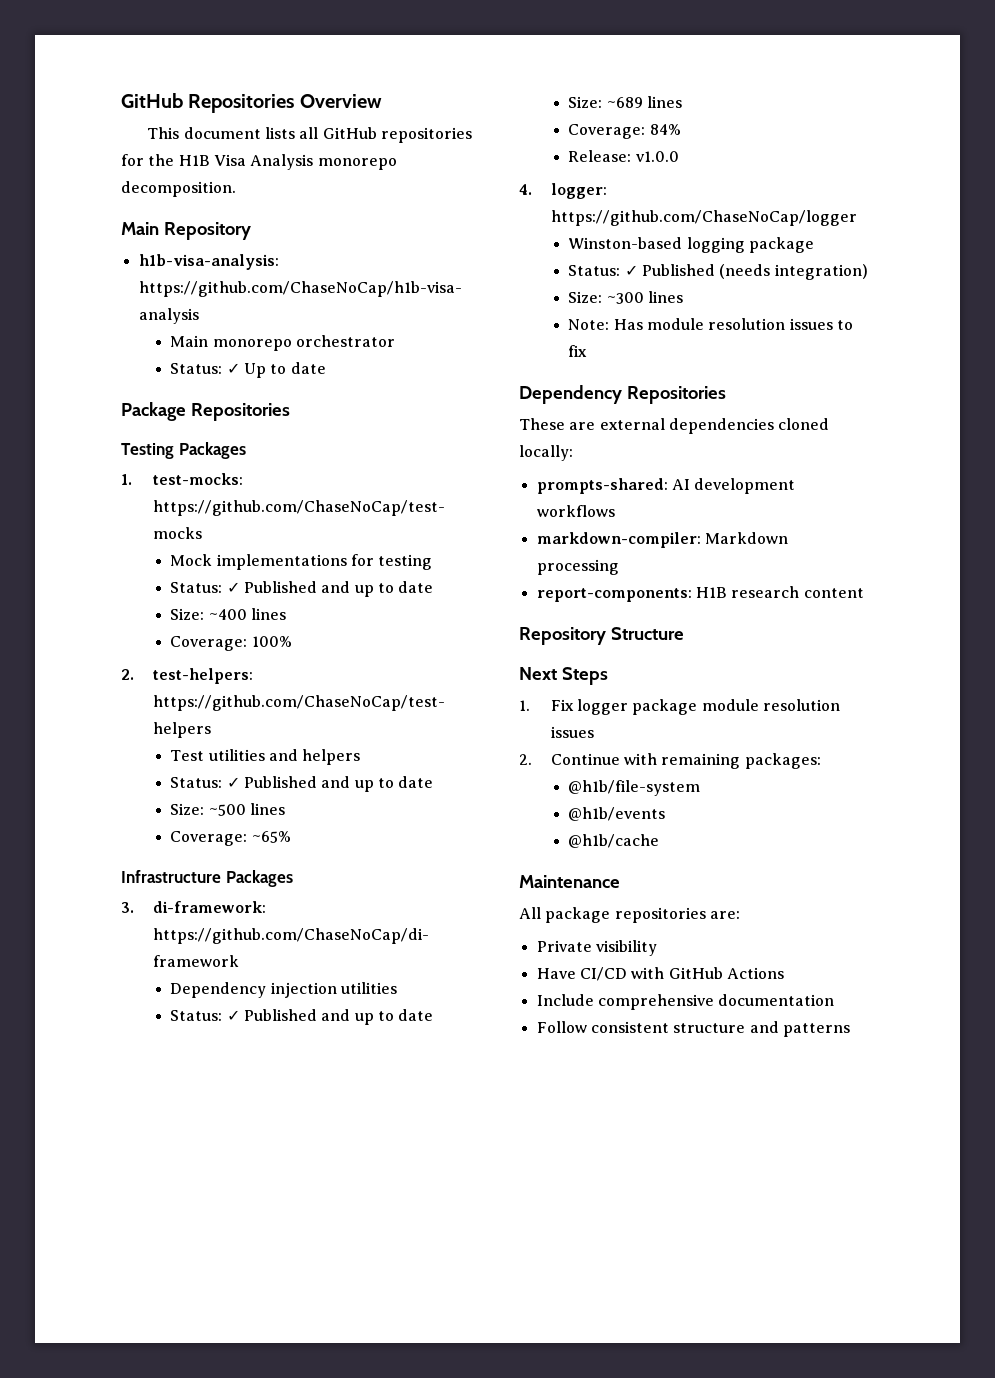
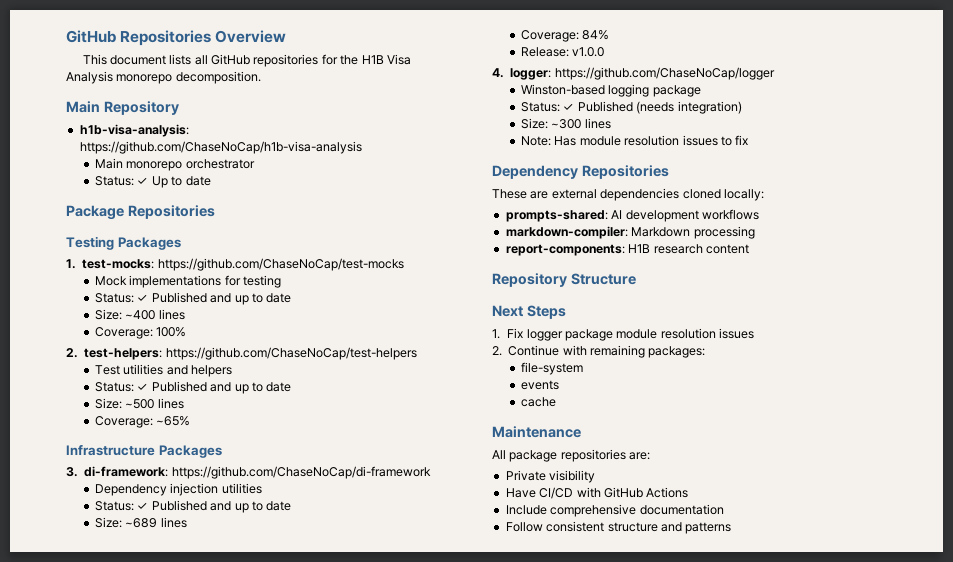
[568,780,701,796] [568,807,666,821] [568,834,660,848] @h1b/file-system // @h1b/events // @h1b/cache -> [521,362,584,375] [521,380,560,390] [521,397,557,407] file-system // events // cache

